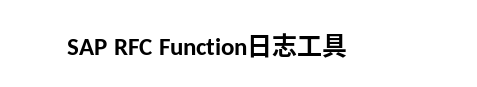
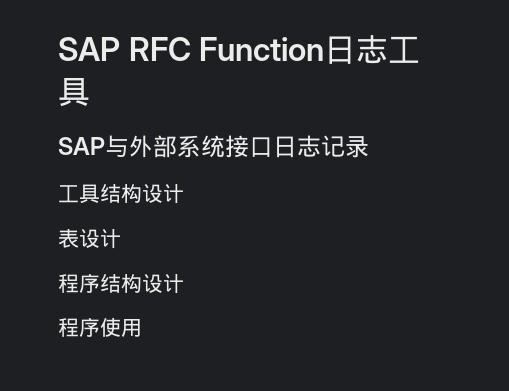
(347, 46) none -> [58,135,369,158] [58,184,184,204] [58,229,121,249] [58,273,184,294] [58,317,142,337] // SAP与外部系统接口日志记录 // 工具结构设计 // 表设计 // 程序结构设计 // 程序使用

